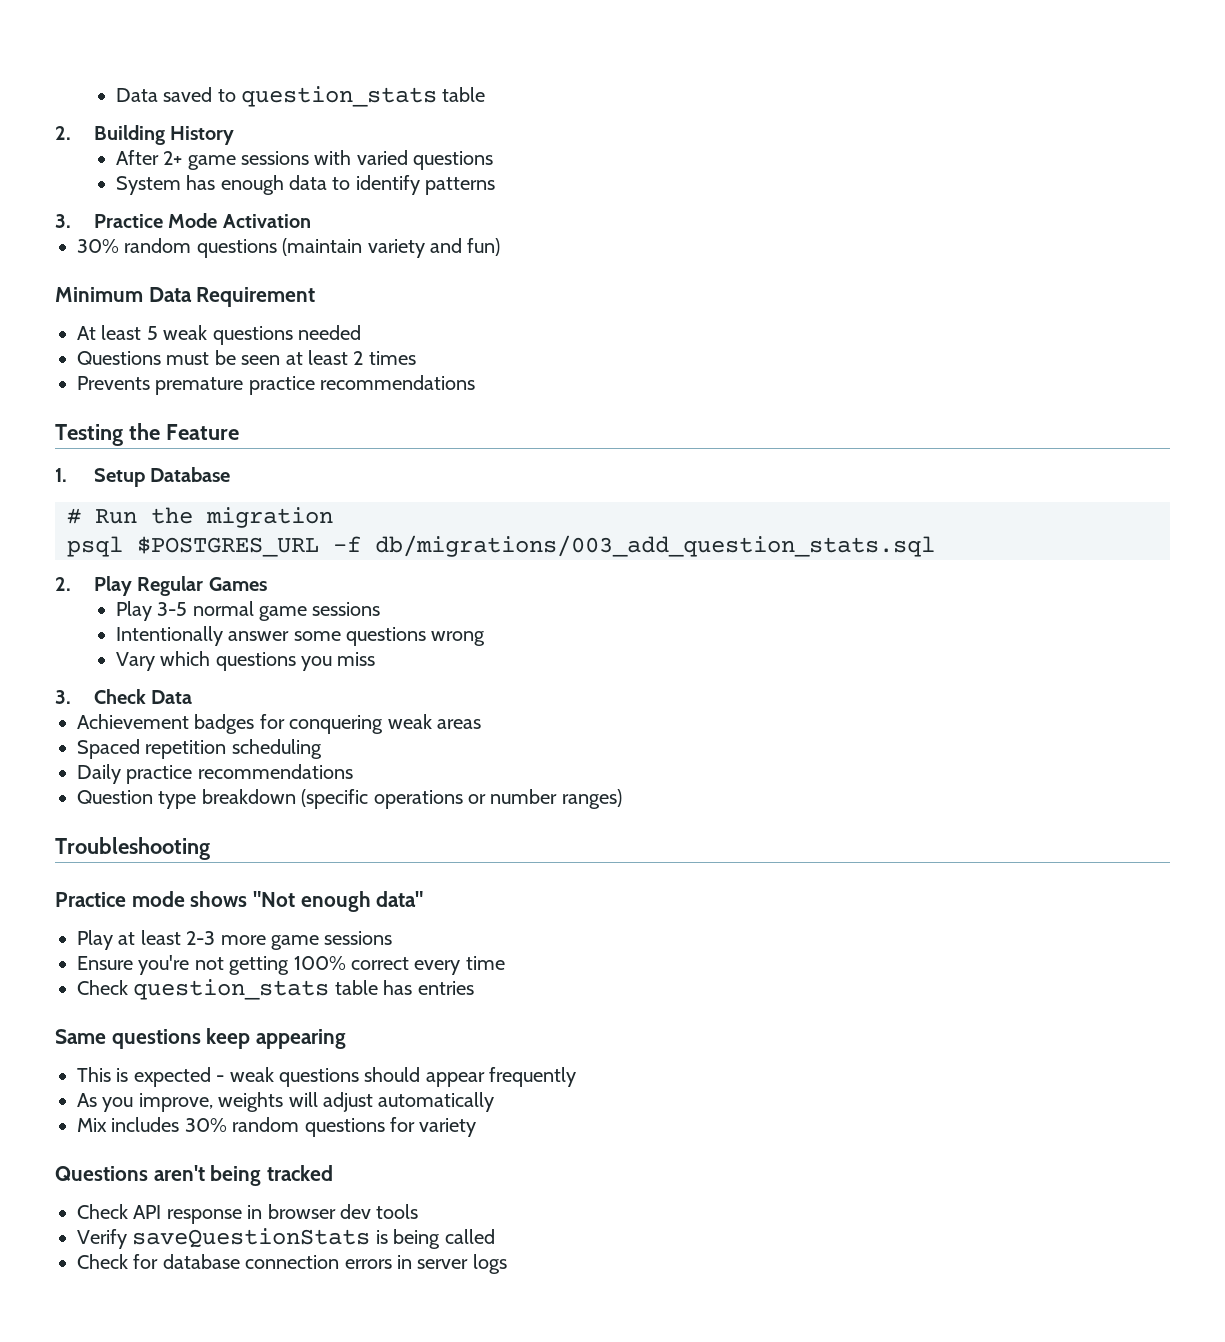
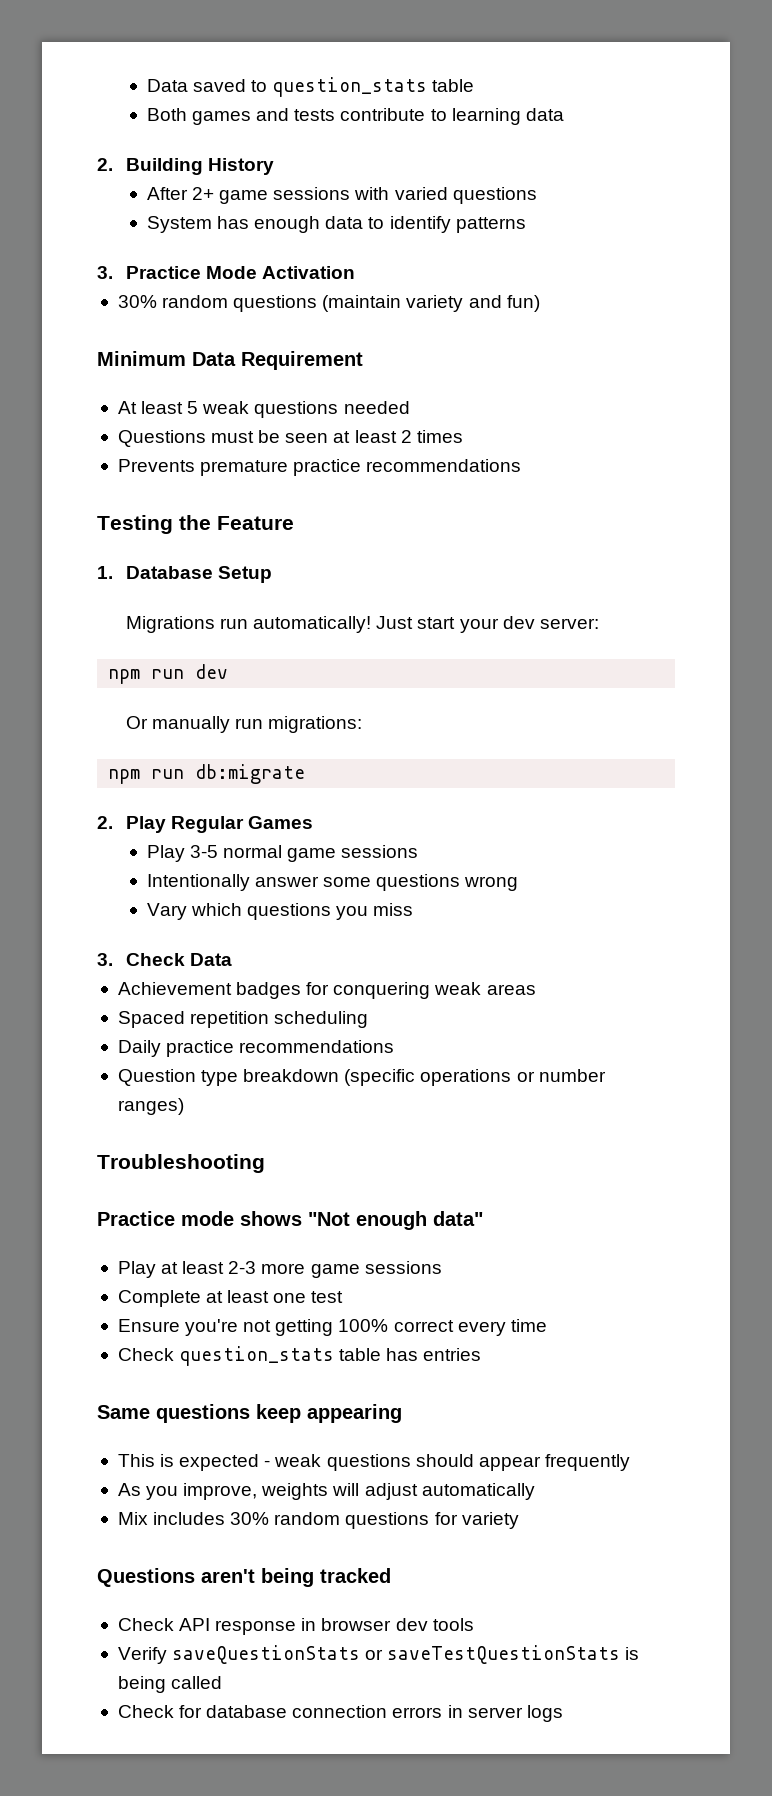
(486, 94) none -> [146,108,564,125] // Both games and tests contribute to learning data
(67, 475) none -> [125,566,213,579] Database
[150,467,231,482] [67,507,333,528] [67,535,935,557] Database // # Run the migration // psql $POSTGRES_URL -f db/migrations/003_add_question_stats.sql -> [125,616,599,633] [108,664,229,684] [125,716,363,733] [108,764,306,784] // Migrations run automatically! Just start your dev server: // npm run dev // Or manually run migrations: // npm run db:migrate
(393, 938) none -> [117,1290,344,1307] // Complete at least one test
(371, 1238) none -> [365,1645,621,1664] or saveTestQuestionStats

